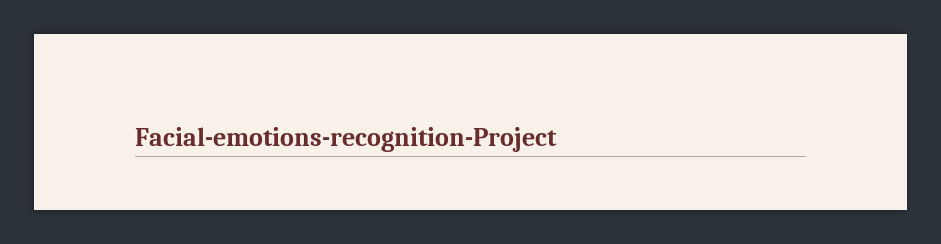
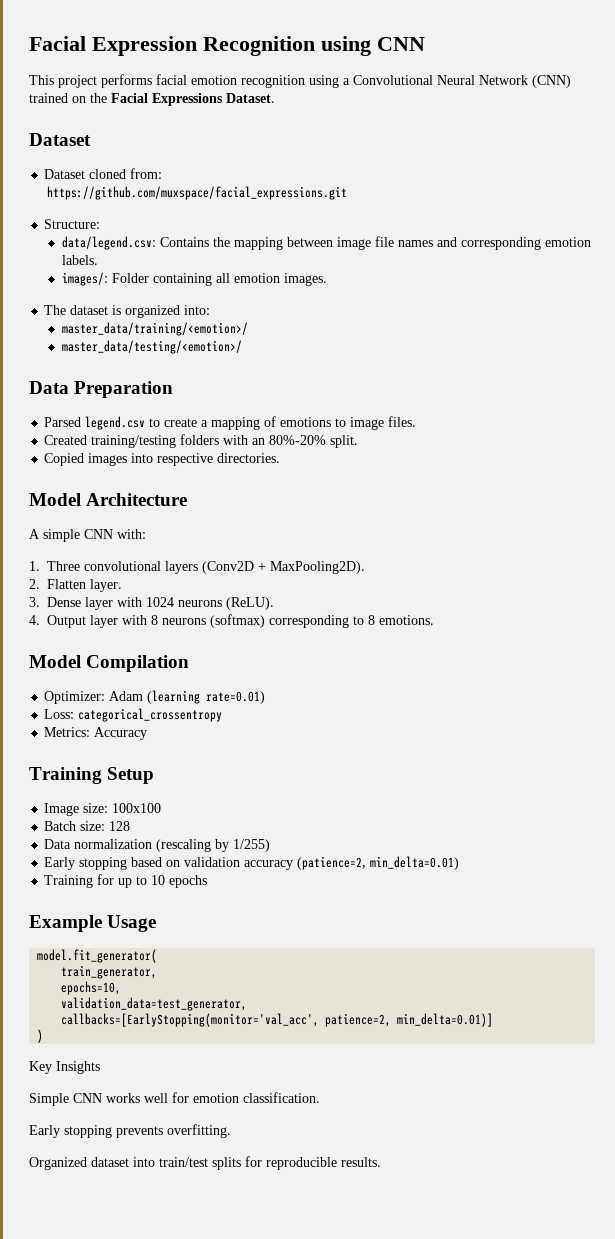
[135,127,557,152] Facial-emotions-recognition-Project -> [29,36,425,56] [29,74,571,88] [29,93,275,106] [29,133,91,146] [44,168,163,179] [46,186,347,200] [44,219,101,229] [62,236,592,250] [62,255,99,265] [62,272,328,286] [44,305,211,318] [62,322,249,336] [62,340,243,354] [29,381,174,398] [44,416,417,430] [44,434,359,448] [44,453,281,466] [29,493,188,506] [29,529,146,542] [29,561,365,574] [29,579,122,592] [29,597,274,610] [29,614,434,628] [29,655,190,672] [44,690,266,704] [44,708,223,722] [44,727,148,740] [29,767,155,784] [44,803,162,816] [44,821,131,831] [44,839,271,852] [44,856,460,870] [44,874,208,888] [29,915,157,932] [37,949,158,963] [61,965,158,979] [61,981,122,995] [61,997,248,1011] [61,1013,494,1027] [37,1029,44,1043] [29,1061,100,1074] [29,1092,320,1106] [29,1124,231,1138] [29,1156,381,1170] Facial Expression Recognition using CNN // This project performs facial emotion recognition using a Convolutional Neural Network (CNN) trained on the Facial Expressions Dataset. // Dataset // Dataset cloned from: // https://github.com/muxspace/facial_expressions.git // Structure: // data/legend.csv: Contains the mapping between image file names and corresponding emotion labels. // images/: Folder containing all emotion images. // The dataset is organized into: // master_data/training/<emotion>/ // master_data/testing/<emotion>/ // Data Preparation // Parsed legend.csv to create a mapping of emotions to image files. // Created training/testing folders with an 80%-20% split. // Copied images into respective directories. // Model Architecture // A simple CNN with: // 1. Three convolutional layers (Conv2D + MaxPooling2D). // 2. Flatten layer. // 3. Dense layer with 1024 neurons (ReLU). // 4. Output layer with 8 neurons (softmax) corresponding to 8 emotions. // Model Compilation // Optimizer: Adam (learning rate=0.01) // Loss: categorical_crossentropy // Metrics: Accuracy // Training Setup // Image size: 100x100 // Batch size: 128 // Data normalization (rescaling by 1/255) // Early stopping based on validation accuracy (patience=2, min_delta=0.01) // Training for up to 10 epochs // Example Usage // model.fit_generator( // train_generator, // epochs=10, // validation_data=test_generator, // callbacks=[EarlyStopping(monitor='val_acc', patience=2, min_delta=0.01)] // ) // Key Insights // Simple CNN works well for emotion classification. // Early stopping prevents overfitting. // Organized dataset into train/test splits for reproducible results.

